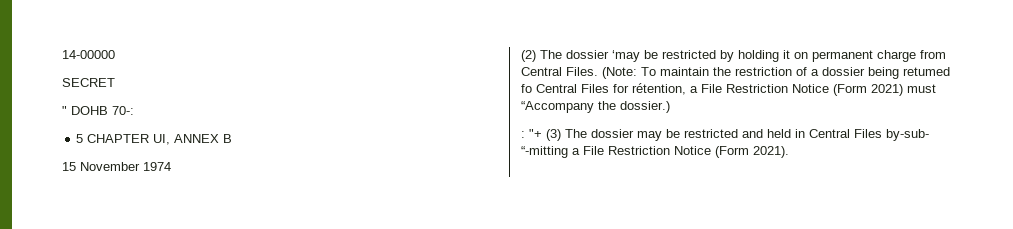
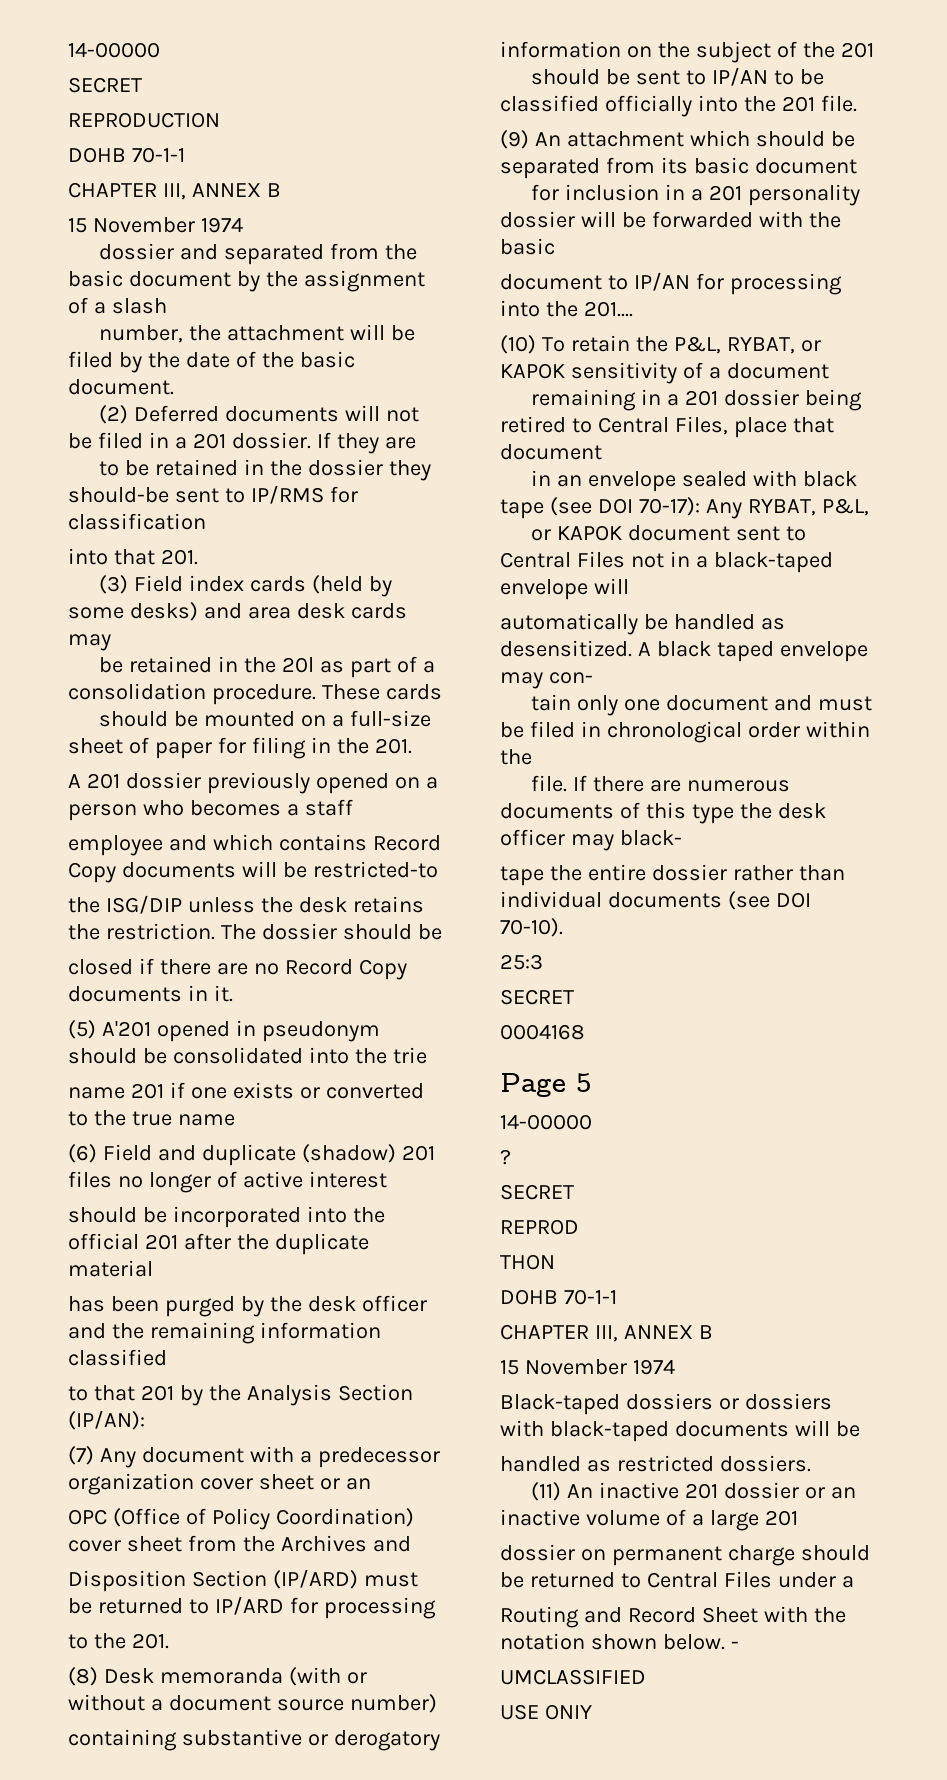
[62,106,134,115] [76,134,233,145] [62,162,171,171] [521,50,946,62] [521,67,950,79] [521,83,936,96] [521,101,670,113] [521,129,929,141] [521,146,789,158] " DOHB 70-: // 5 CHAPTER UI, ANNEX B // 15 November 1974 // (2) The dossier ‘may be restricted by holding it on permanent charge from Central Files. (Note: To maintain the restriction of a dossier being retumed fo Central Files for rétention, a File Restriction Notice (Form 2021) must “Accompany the dossier.) // : "+ (3) The dossier may be restricted and held in Central Files by-sub- “-mitting a File Restriction Notice (Form 2021). -> [68,112,220,128] [68,147,185,163] [68,182,281,200] [68,217,243,233] [99,243,418,265] [68,270,425,292] [68,297,167,314] [99,324,416,343] [68,351,355,373] [68,379,174,395] [99,405,420,424] [68,432,416,454] [99,459,432,481] [68,485,358,504] [68,513,206,530] [68,548,198,565] [99,575,393,597] [68,602,407,621] [68,634,111,651] [99,656,435,678] [68,683,442,705] [99,710,432,727] [68,737,412,759] [68,772,438,794] [68,799,353,821] [68,834,441,856] [68,861,438,883] [68,895,424,914] [68,923,442,940] [68,958,407,980] [68,985,233,1002] [68,1020,380,1042] [68,1047,427,1064] [68,1082,424,1099] [68,1110,235,1126] [68,1144,435,1166] [68,1171,387,1193] [68,1206,385,1228] [68,1233,369,1255] [68,1260,153,1277] [68,1295,427,1317] [68,1322,381,1344] [68,1349,167,1366] [68,1384,413,1406] [68,1410,145,1430] [68,1446,440,1468] [68,1473,371,1495] [68,1508,414,1530] [68,1535,411,1552] [68,1569,418,1592] [68,1596,436,1619] [68,1633,169,1649] [68,1667,367,1686] [68,1694,437,1713] [68,1729,440,1751] [500,41,874,63] [531,67,825,86] [500,95,857,117] [500,130,855,149] [500,157,857,179] [531,184,861,206] [500,211,841,228] [500,238,555,255] [500,272,842,295] [500,300,633,317] [500,335,821,354] [500,362,829,384] [531,389,863,411] [500,416,834,438] [500,444,602,460] [531,470,858,492] [500,497,869,519] [531,525,807,541] [500,551,833,573] [500,578,629,600] [500,613,785,635] [500,640,868,662] [500,672,593,689] [531,694,873,716] [500,721,870,743] [500,749,532,765] [531,775,791,792] [500,802,826,824] [500,829,682,851] [500,864,845,886] [500,891,811,910] [500,918,563,937] [500,954,543,970] [500,989,574,1005] [500,1024,585,1040] [500,1073,592,1097] [500,1114,592,1130] [500,1149,511,1165] [500,1184,574,1200] [500,1219,579,1235] [500,1254,555,1270] [500,1289,617,1305] [500,1324,713,1342] [500,1359,675,1375] [500,1393,832,1415] [500,1420,860,1442] [500,1455,811,1472] [531,1482,857,1501] [500,1509,798,1531] [500,1544,870,1566] [500,1571,854,1588] [500,1606,846,1628] [500,1633,739,1650] [500,1669,646,1685] [500,1704,592,1720] REPRODUCTION // DOHB 70-1-1 // CHAPTER III, ANNEX B // 15 November 1974 // dossier and separated from the basic document by the assignment of a slash // number, the attachment will be filed by the date of the basic document. // (2) Deferred documents will not be filed in a 201 dossier. If they are // to be retained in the dossier they should-be sent to IP/RMS for classification // into that 201. // (3) Field index cards (held by some desks) and area desk cards may // be retained in the 20l as part of a consolidation procedure. These cards // should be mounted on a full-size sheet of paper for filing in the 201. // A 201 dossier previously opened on a person who becomes a staff // employee and which contains Record Copy documents will be restricted-to // the ISG/DIP unless the desk retains the restriction. The dossier should be // closed if there are no Record Copy documents in it. // (5) A'201 opened in pseudonym should be consolidated into the trie // name 201 if one exists or converted to the true name // (6) Field and duplicate (shadow) 201 files no longer of active interest // should be incorporated into the official 201 after the duplicate material // has been purged by the desk officer and the remaining information classified // to that 201 by the Analysis Section (IP/AN): // (7) Any document with a predecessor organization cover sheet or an // OPC (Office of Policy Coordination) cover sheet from the Archives and // Disposition Section (IP/ARD) must be returned to IP/ARD for processing // to the 201. // (8) Desk memoranda (with or without a document source number) // containing substantive or derogatory information on the subject of the 201 // should be sent to IP/AN to be classified officially into the 201 file. // (9) An attachment which should be separated from its basic document // for inclusion in a 201 personality dossier will be forwarded with the basic // document to IP/AN for processing into the 201.... // (10) To retain the P&L, RYBAT, or KAPOK sensitivity of a document // remaining in a 201 dossier being retired to Central Files, place that document // in an envelope sealed with black tape (see DOI 70-17): Any RYBAT, P&L, // or KAPOK document sent to Central Files not in a black-taped envelope will // automatically be handled as desensitized. A black taped envelope may con- // tain only one document and must be filed in chronological order within the // file. If there are numerous documents of this type the desk officer may black- // tape the entire dossier rather than individual documents (see DOI 70-10). // 25:3 // SECRET // 0004168 // Page 5 // 14-00000 // ? // SECRET // REPROD // THON // DOHB 70-1-1 // CHAPTER III, ANNEX B // 15 November 1974 // Black-taped dossiers or dossiers with black-taped documents will be // handled as restricted dossiers. // (11) An inactive 201 dossier or an inactive volume of a large 201 // dossier on permanent charge should be returned to Central Files under a // Routing and Record Sheet with the notation shown below. - // UMCLASSIFIED // USE ONIY

